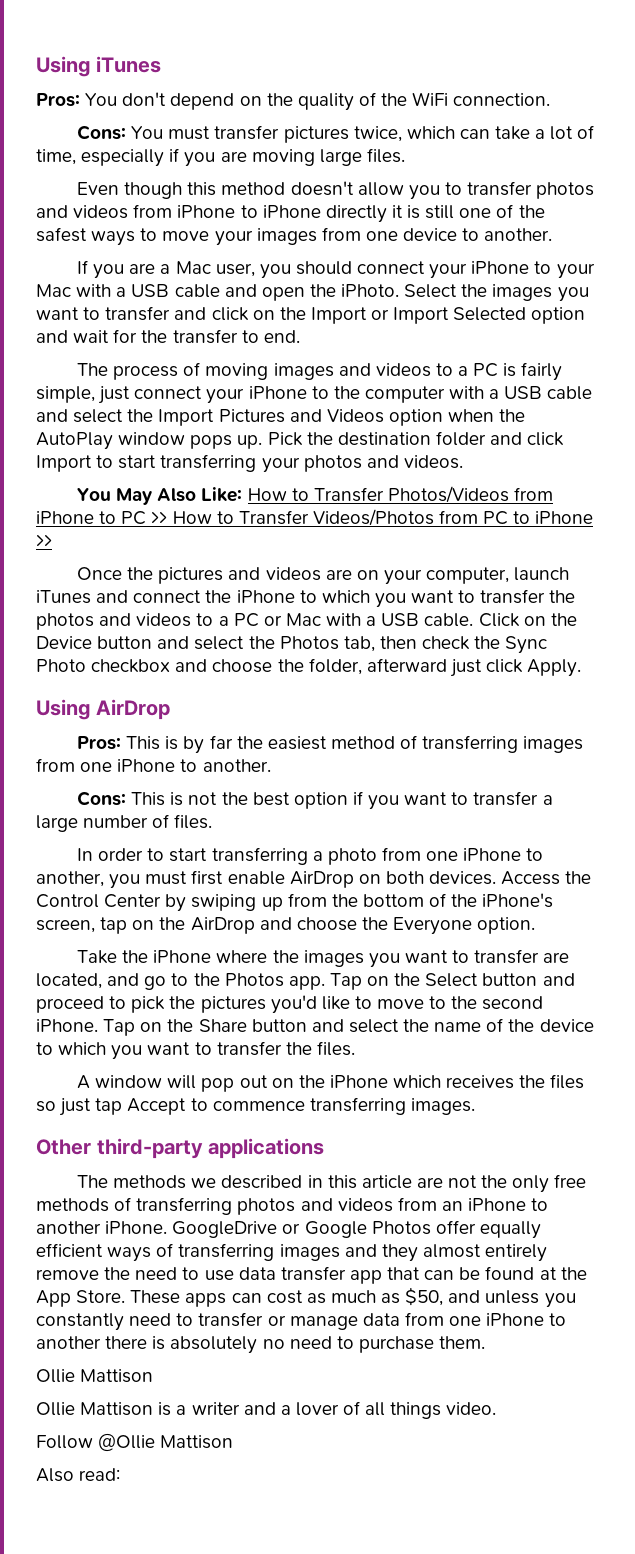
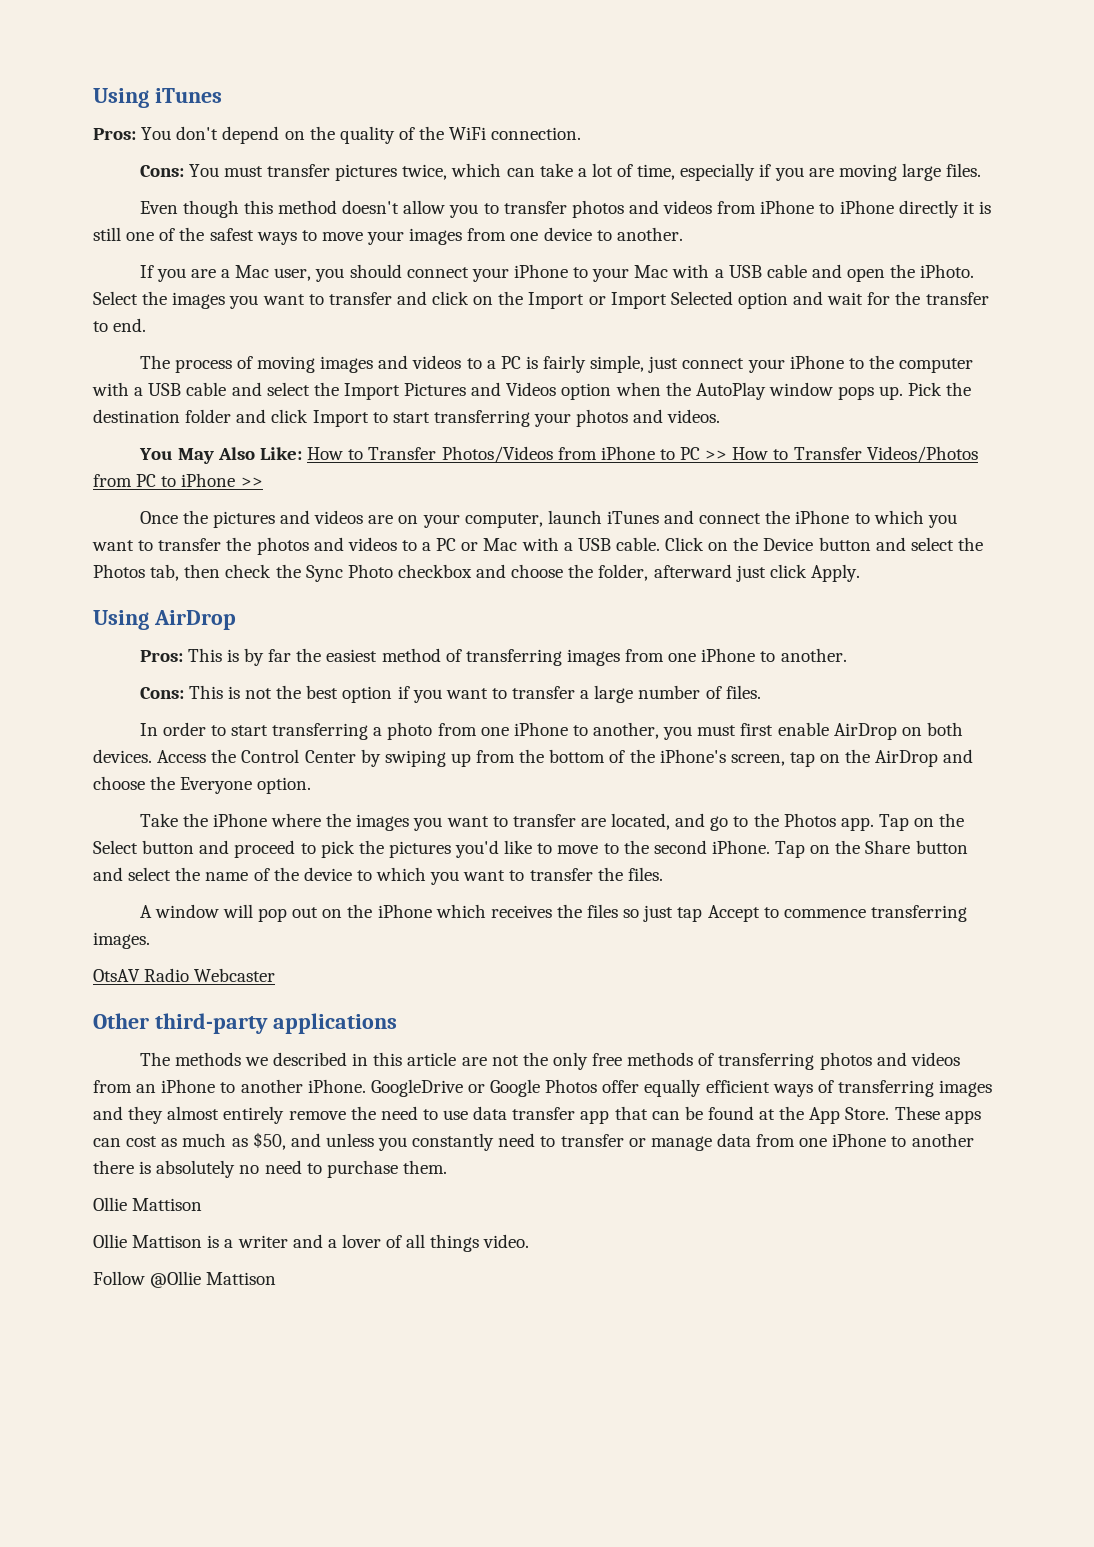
(475, 1106) none -> [93,968,276,982] // OtsAV Radio Webcaster
[36,1468,121,1482] // Also read: -> (277, 1278) none

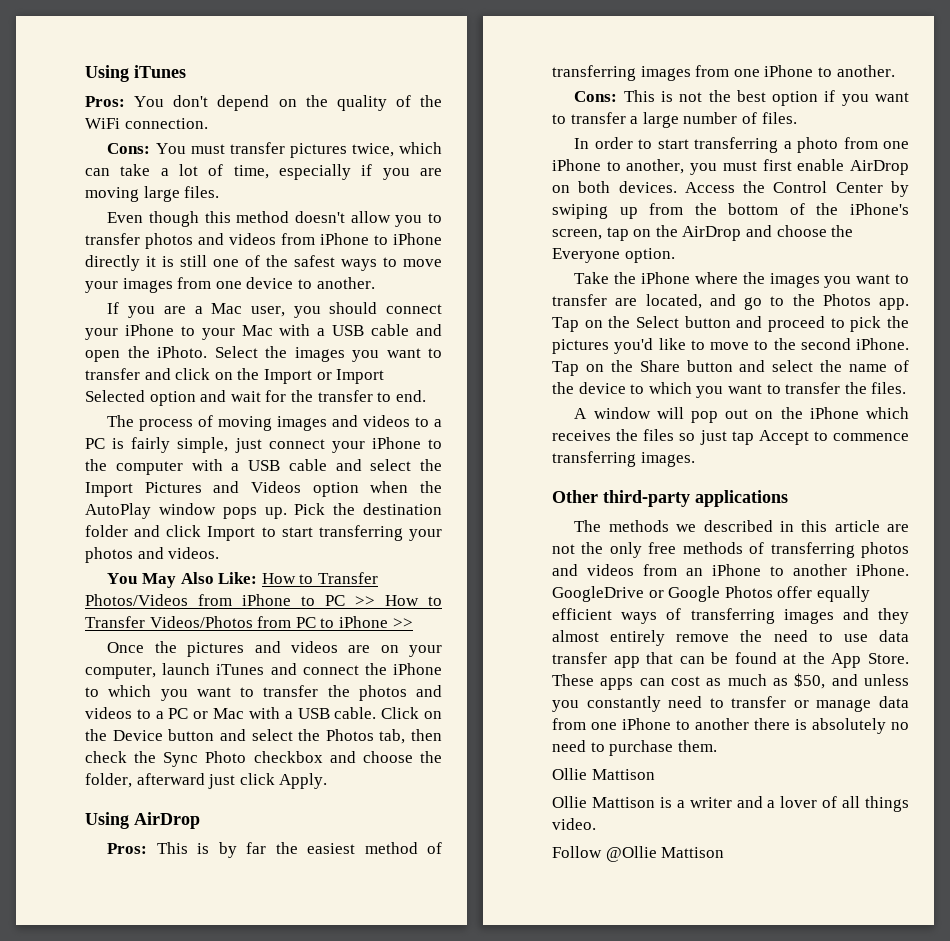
[93,968,276,982] // OtsAV Radio Webcaster -> (695, 459) none

